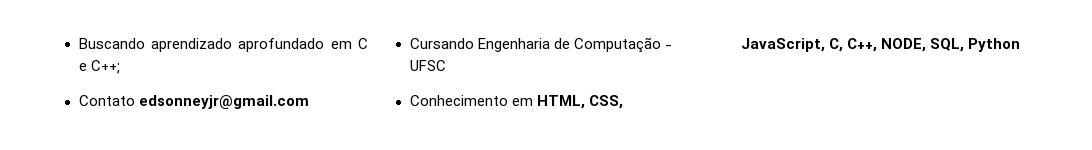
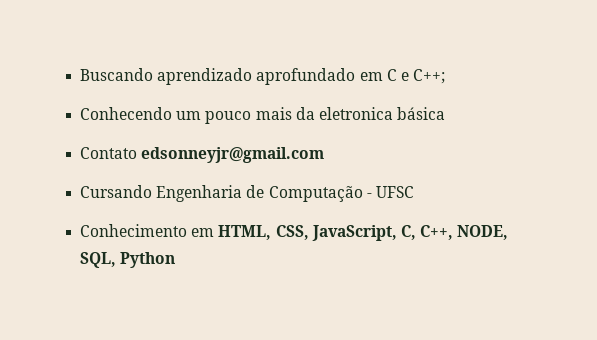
(120, 67) none -> [80,107,446,124] // Conhecendo um pouco mais da eletronica básica

